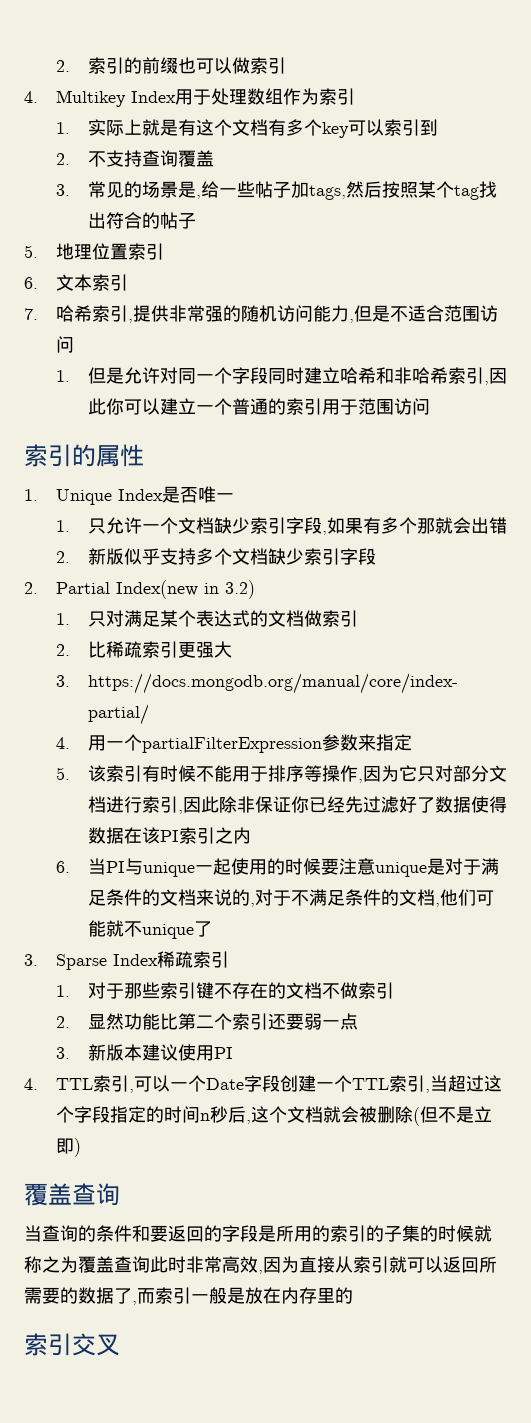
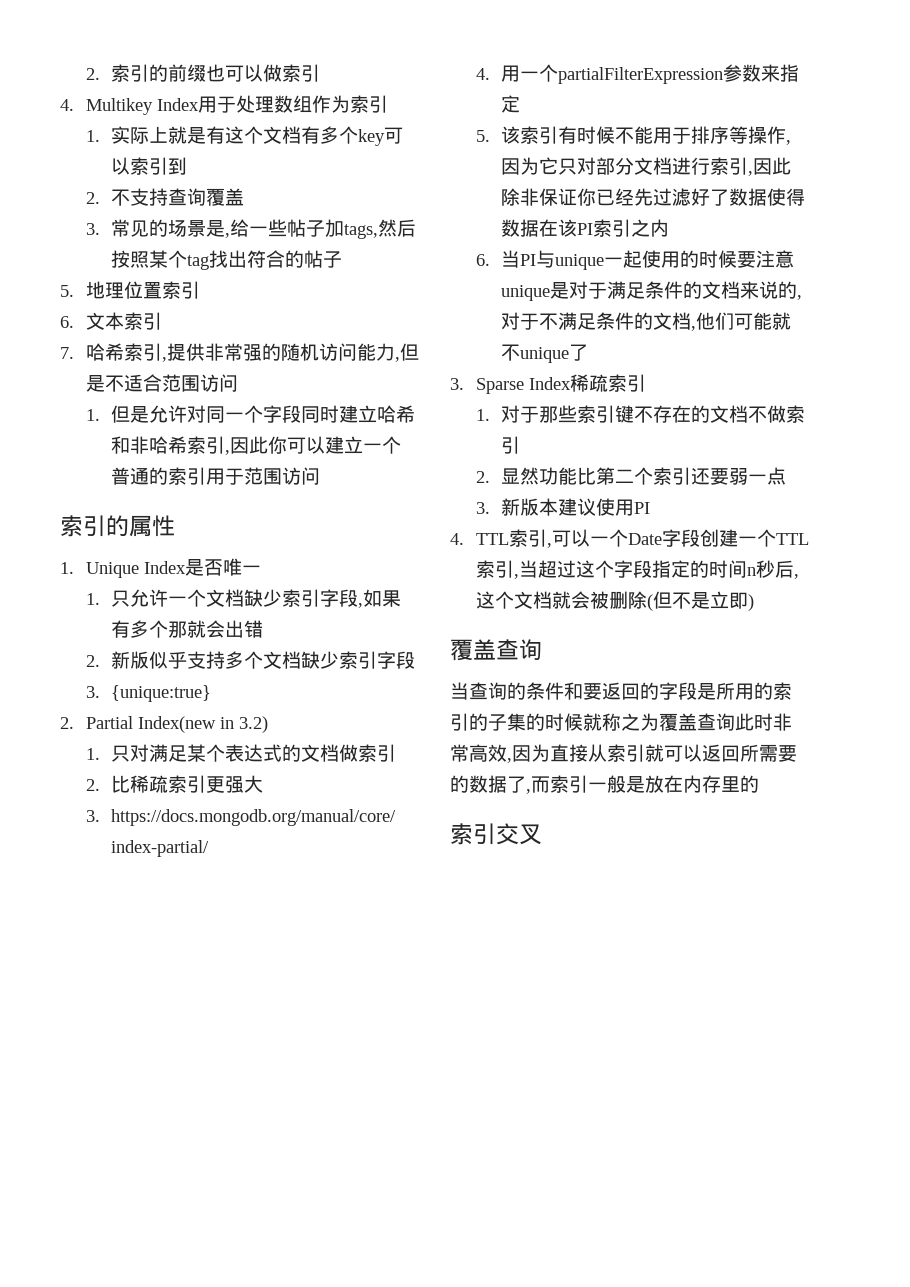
(376, 556) none -> [85,685,212,702] // 3. {unique:true}

